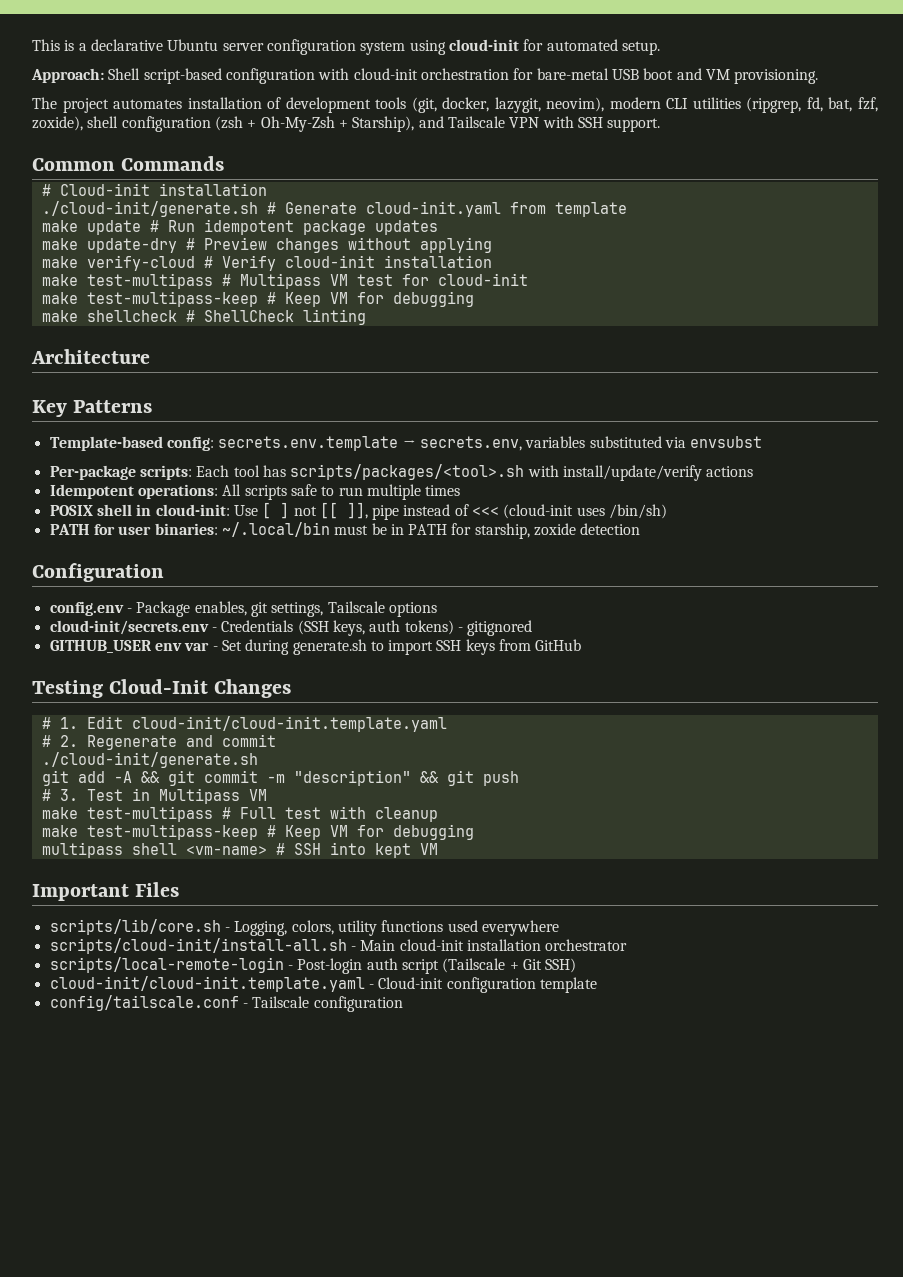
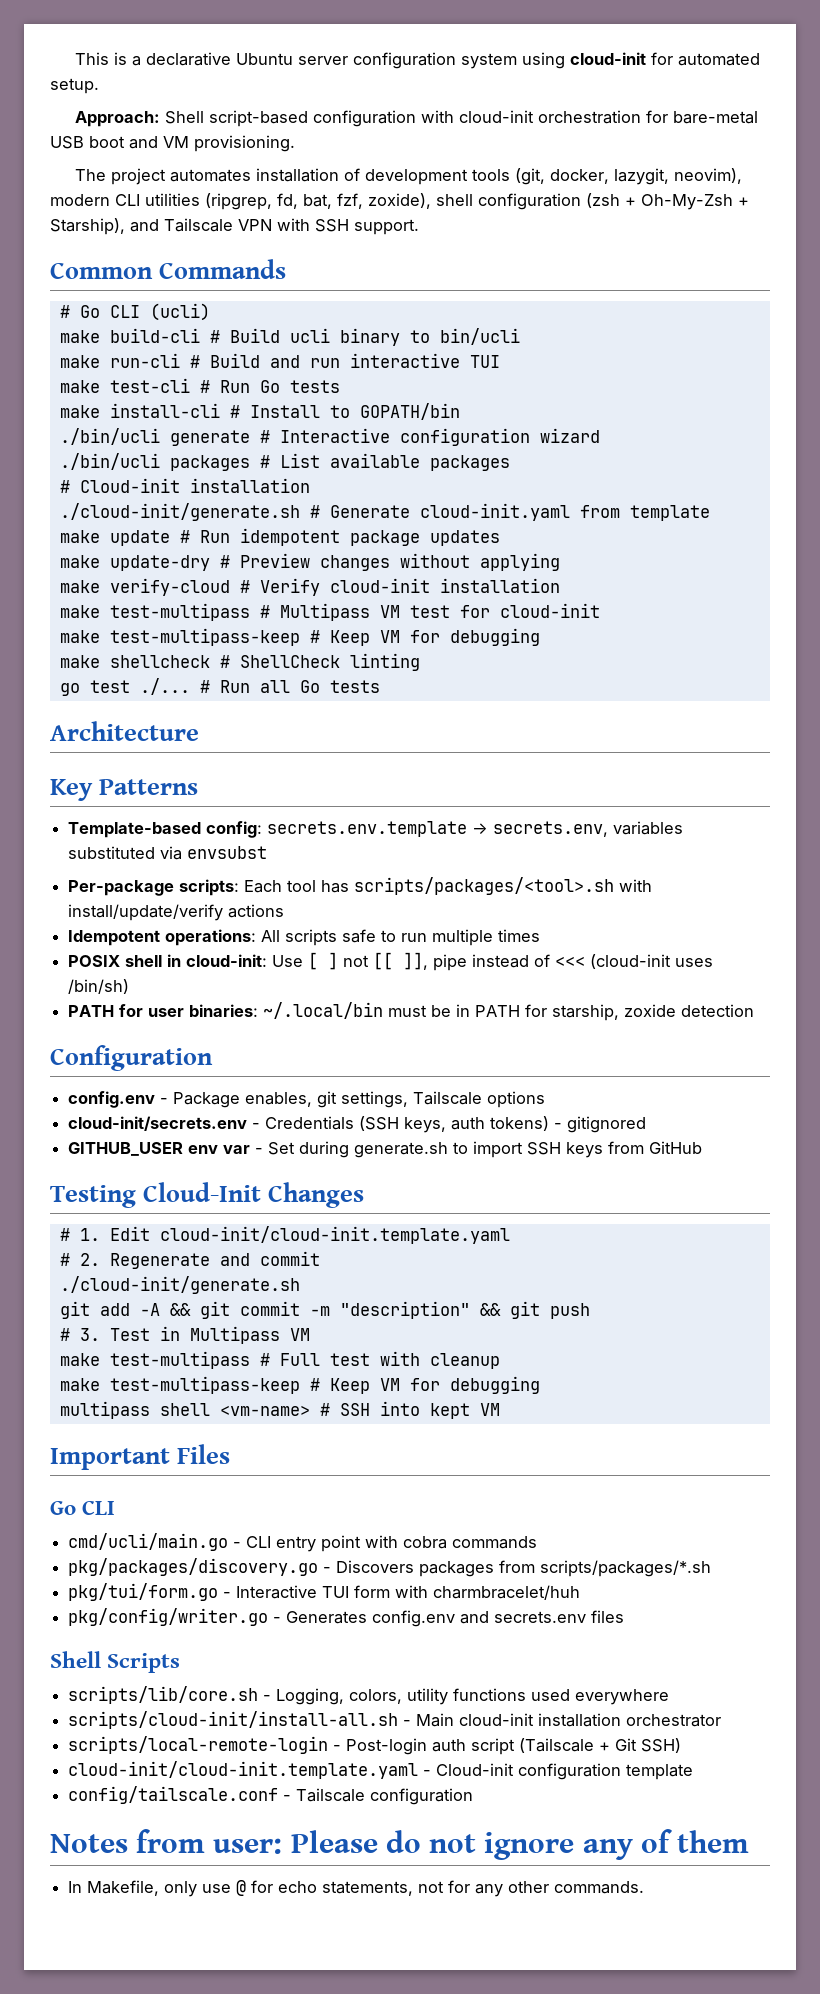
(225, 163) none -> [59,303,210,321] [59,328,520,346] [59,353,500,368] [59,378,340,393] [59,403,460,420] [59,428,600,446] [59,453,510,471] // # Go CLI (ucli) // make build-cli # Build ucli binary to bin/ucli // make run-cli # Build and run interactive TUI // make test-cli # Run Go tests // make install-cli # Install to GOPATH/bin // ./bin/ucli generate # Interactive configuration wizard // ./bin/ucli packages # List available packages
(366, 317) none -> [59,678,380,696] // go test ./... # Run all Go tests
(180, 889) none -> [50,1500,116,1515] [68,1533,538,1552] [68,1558,712,1577] [68,1583,581,1601] [68,1608,625,1627] [50,1651,181,1673] // Go CLI // cmd/ucli/main.go - CLI entry point with cobra commands // pkg/packages/discovery.go - Discovers packages from scripts/packages/*.sh // pkg/tui/form.go - Interactive TUI form with charmbracelet/huh // pkg/config/writer.go - Generates config.env and secrets.env files // Shell Scripts
(403, 1004) none -> [50,1829,750,1860] [68,1880,645,1897] // Notes from user: Please do not ignore any of them // In Makefile, only use @ for echo statements, not for any other commands.

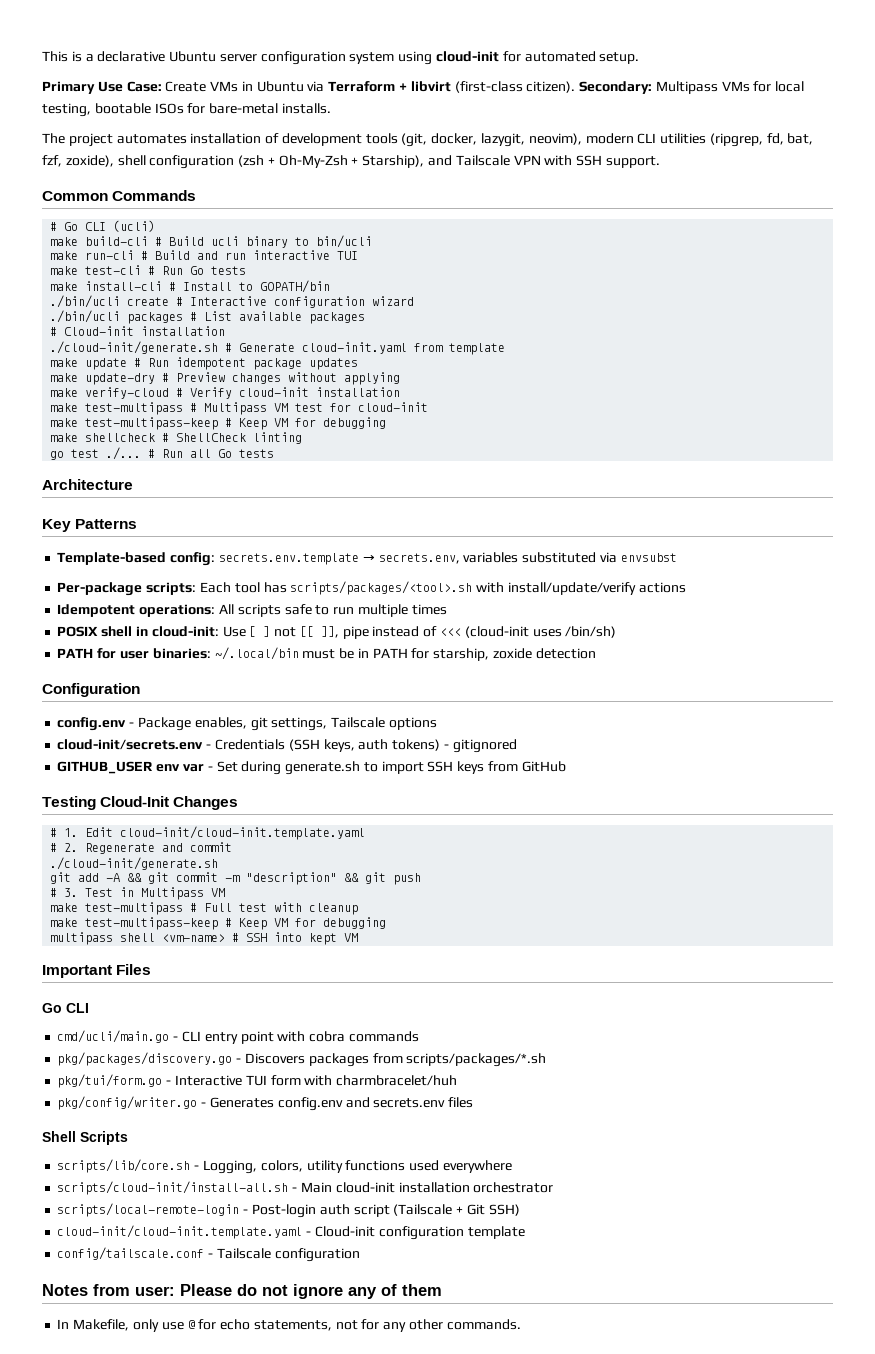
[74,110,758,127] [50,135,295,152] Approach: Shell script-based configuration with cloud-init orchestration for bare-metal USB boot and VM provisioning. -> [42,81,805,94] [42,103,331,117] Primary Use Case: Create VMs in Ubuntu via Terraform + libvirt (first-class citizen). Secondary: Multipass VMs for local testing, bootable ISOs for bare-metal installs.
[169,430,250,446] generate -> [127,297,170,306] create

